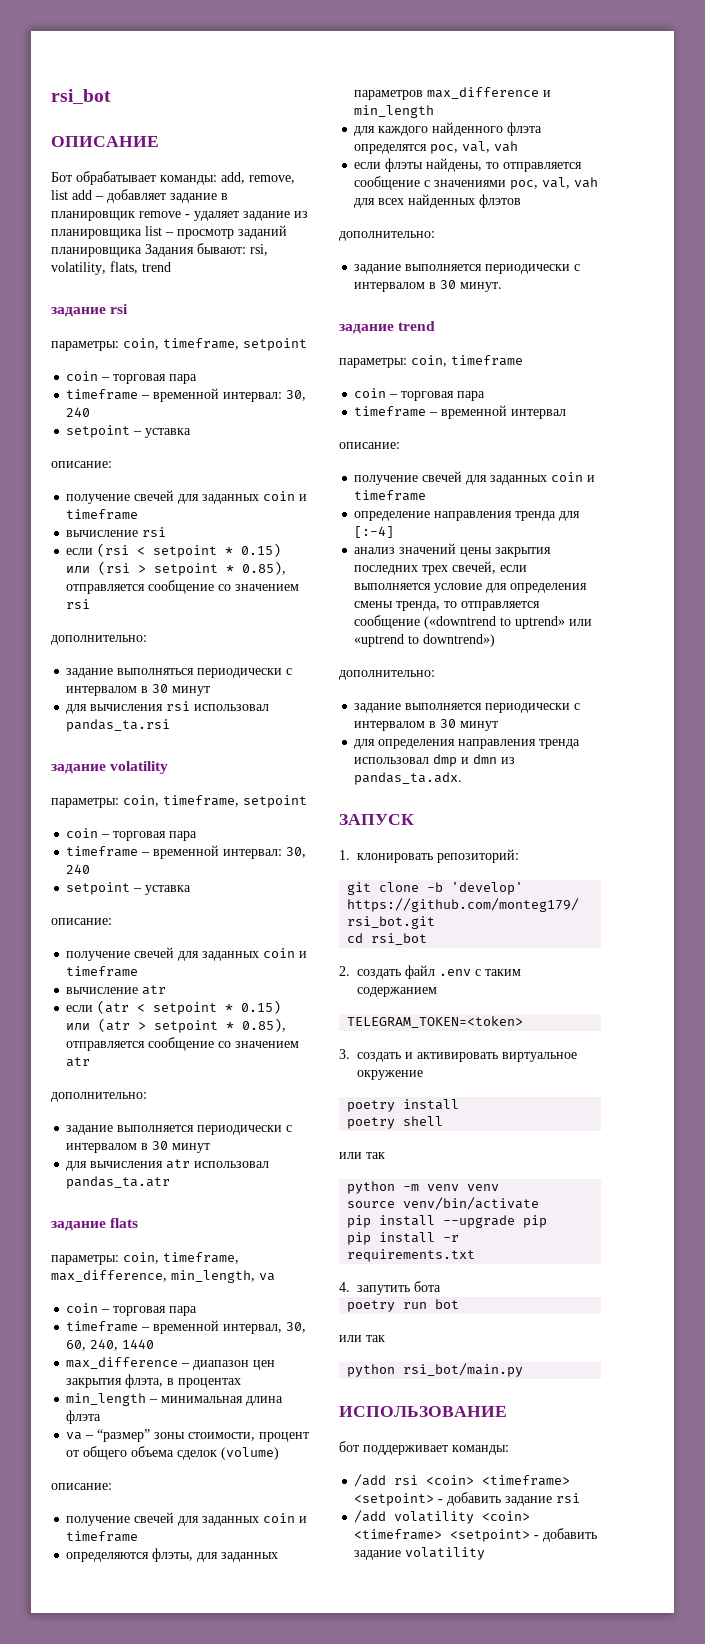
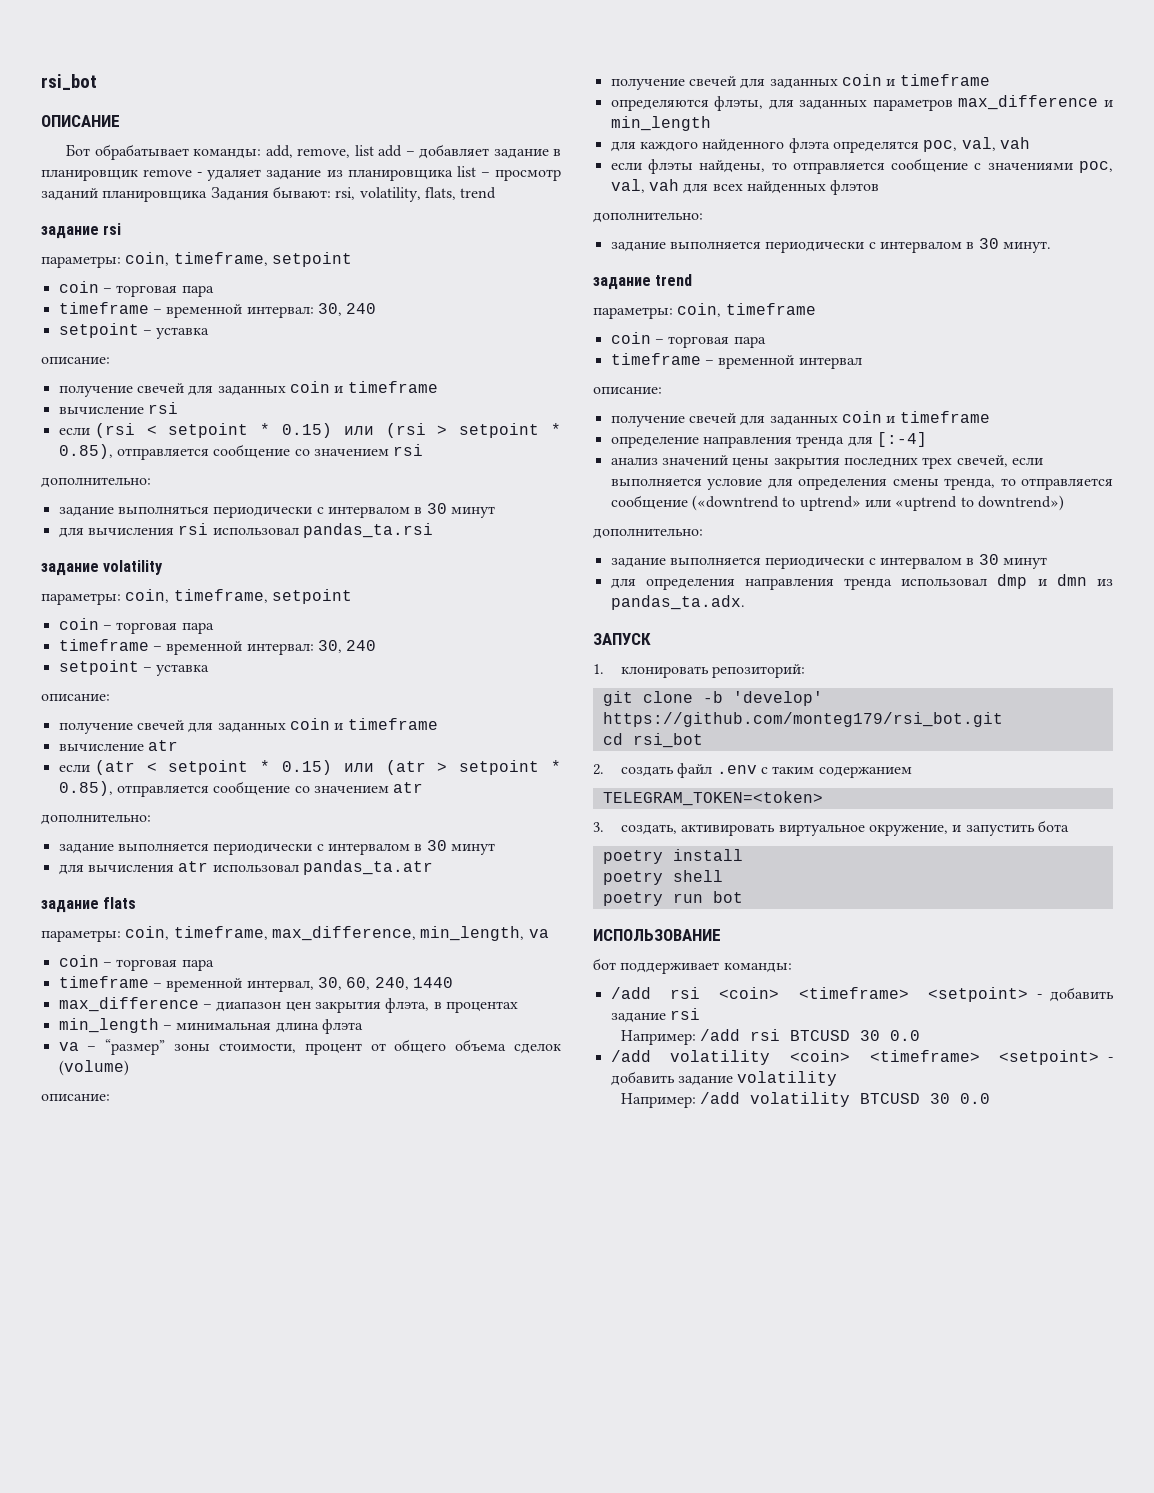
[357,1052,577,1062] [357,1070,423,1080] [347,1099,460,1112] [347,1116,444,1129] [339,1152,385,1159] [347,1181,500,1194] [347,1197,540,1210] [347,1215,548,1228] [347,1232,460,1245] [347,1249,476,1262] [339,1281,441,1295] создать и активировать виртуальное окружение // poetry install // poetry shell // или так // python -m venv venv // source venv/bin/activate // pip install --upgrade pip // pip install -r requirements.txt // 4. запутить бота -> [621,820,1070,836] [602,849,743,864] [602,870,723,885] создать, активировать виртуальное окружение, и запустить бота // poetry install // poetry shell
[339,1335,385,1342] [347,1363,524,1377] // или так // python rsi_bot/main.py -> (743, 897) none
(581, 1498) none -> [621,1029,921,1045] // Например: /add rsi BTCUSD 30 0.0
(486, 1553) none -> [621,1092,991,1108] // Например: /add volatility BTCUSD 30 0.0

